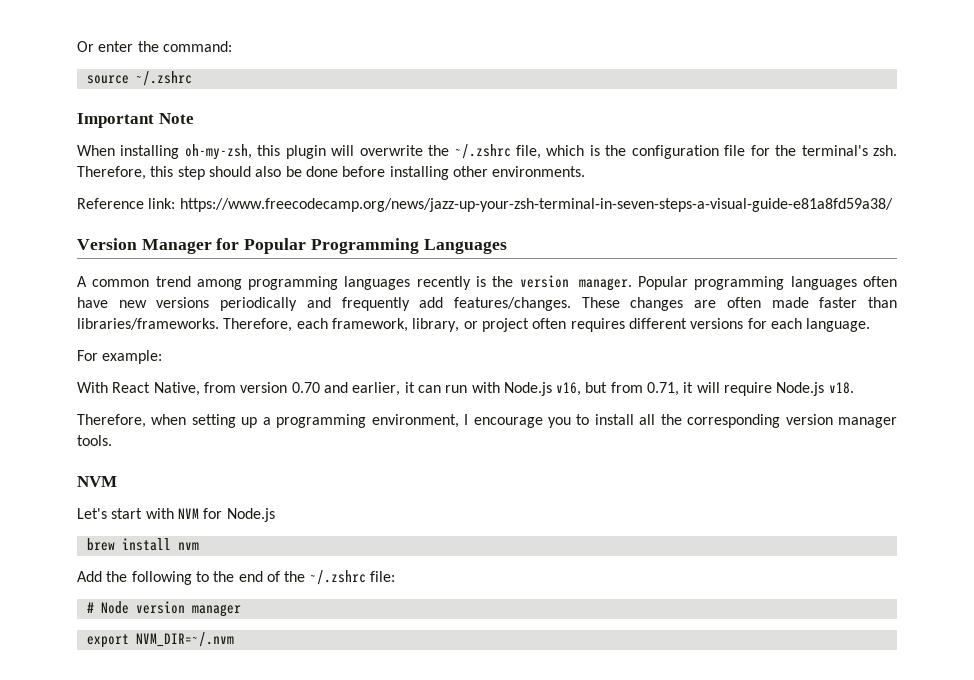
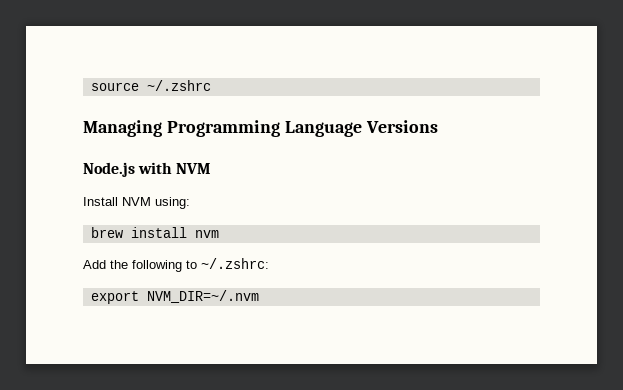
[77,41,232,52] [86,71,192,86] [77,113,194,128] [77,144,898,160] [77,166,586,180] [77,198,893,212] [77,238,507,254] [77,275,897,291] [77,297,897,311] [77,318,871,332] [77,350,163,364] [77,382,854,396] [77,414,897,428] [77,435,112,446] [77,476,117,487] [77,508,275,522] Or enter the command: // source ~/.zshrc // Important Note // When installing oh-my-zsh, this plugin will overwrite the ~/.zshrc file, which is the configuration file for the terminal's zsh. Therefore, this step should also be done before installing other environments. // Reference link: https://www.freecodecamp.org/news/jazz-up-your-zsh-terminal-in-seven-steps-a-visual-guide-e81a8fd59a38/ // Version Manager for Popular Programming Languages // A common trend among programming languages recently is the version manager. Popular programming languages often have new versions periodically and frequently add features/changes. These changes are often made faster than libraries/frameworks. Therefore, each framework, library, or project often requires different versions for each language. // For example: // With React Native, from version 0.70 and earlier, it can run with Node.js v16, but from 0.71, it will require Node.js v18. // Therefore, when setting up a programming environment, I encourage you to install all the corresponding version manager tools. // NVM // Let's start with NVM for Node.js -> [90,80,211,91] [83,120,438,137] [83,162,212,177] [83,197,190,209] source ~/.zshrc // Managing Programming Language Versions // Node.js with NVM // Install NVM using:
[213,570,395,585] [86,601,241,617] the end of the ~/.zshrc file: // # Node version manager -> [201,258,269,269] ~/.zshrc:

